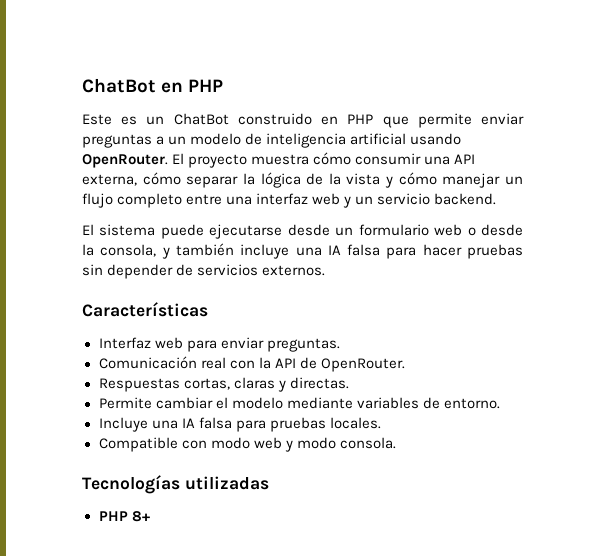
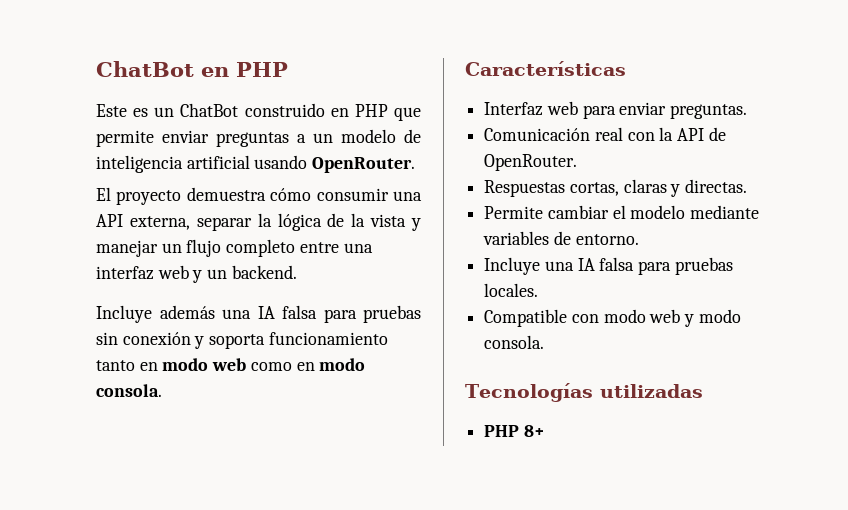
(168, 161) none -> (416, 165) //
[251,154,310,165] muestra -> [186,187,266,201] demuestra
[142,172,181,185] cómo -> (190, 223) none
[398,172,437,185] cómo -> (421, 224) none
[377,193,431,205] servicio -> (228, 274) none
[82,224,523,239] [82,243,462,259] El sistema puede ejecutarse desde un formulario web o desde la consola, y también incluye una IA falsa para hacer -> [96,305,357,323] Incluye además una IA falsa para
[107,264,326,279] depender de servicios externos. -> [122,332,388,349] [96,358,366,371] [96,384,162,397] conexión y soporta funcionamiento tanto en modo web como en modo consola.

